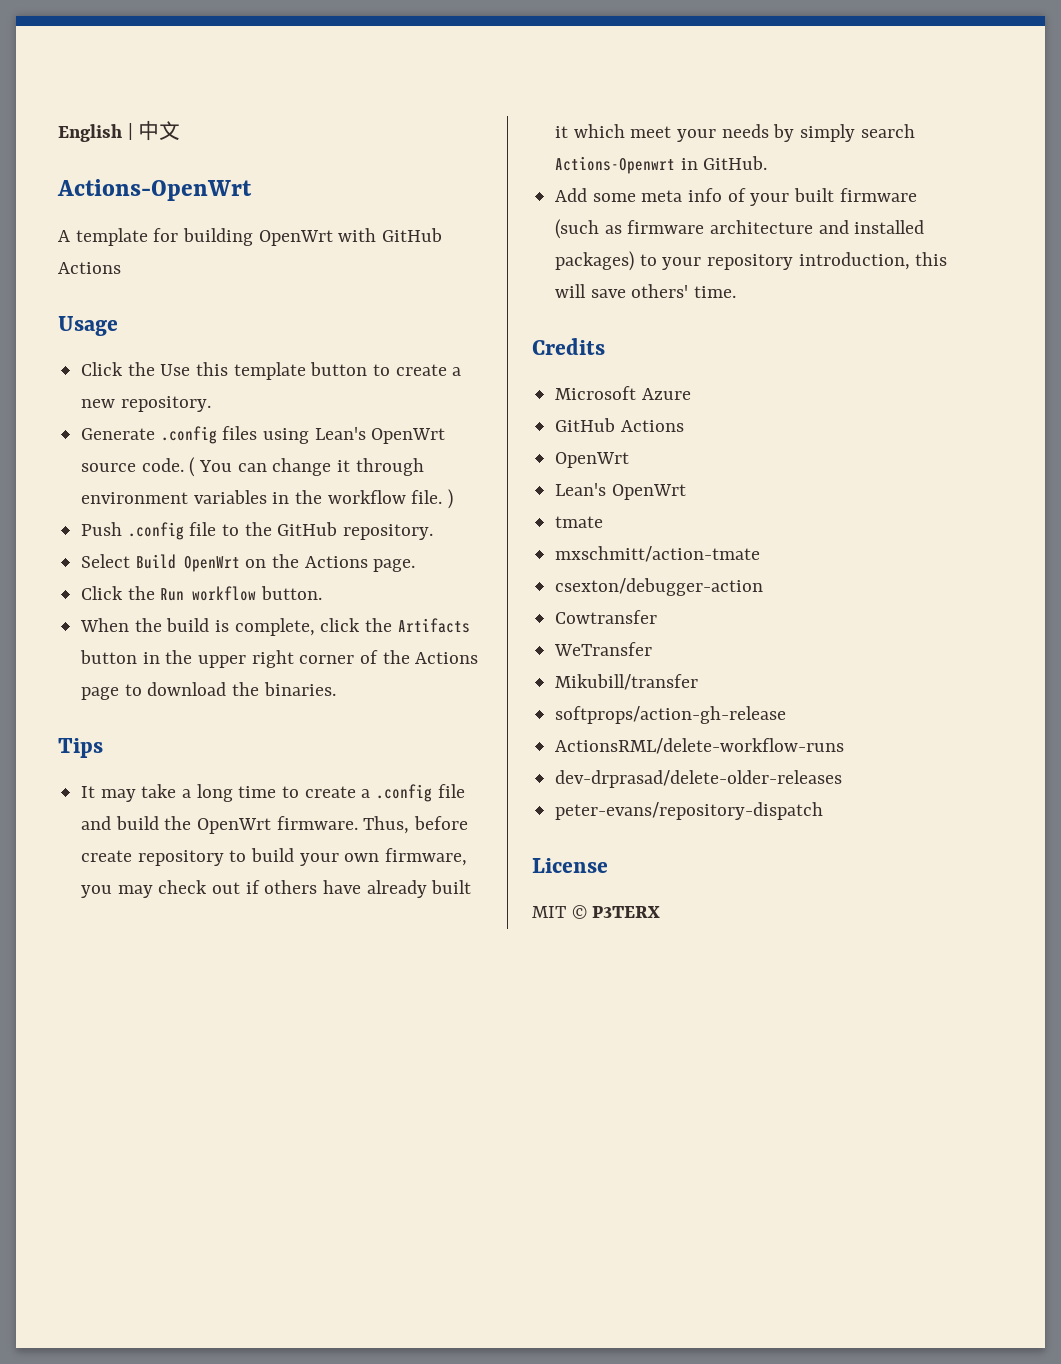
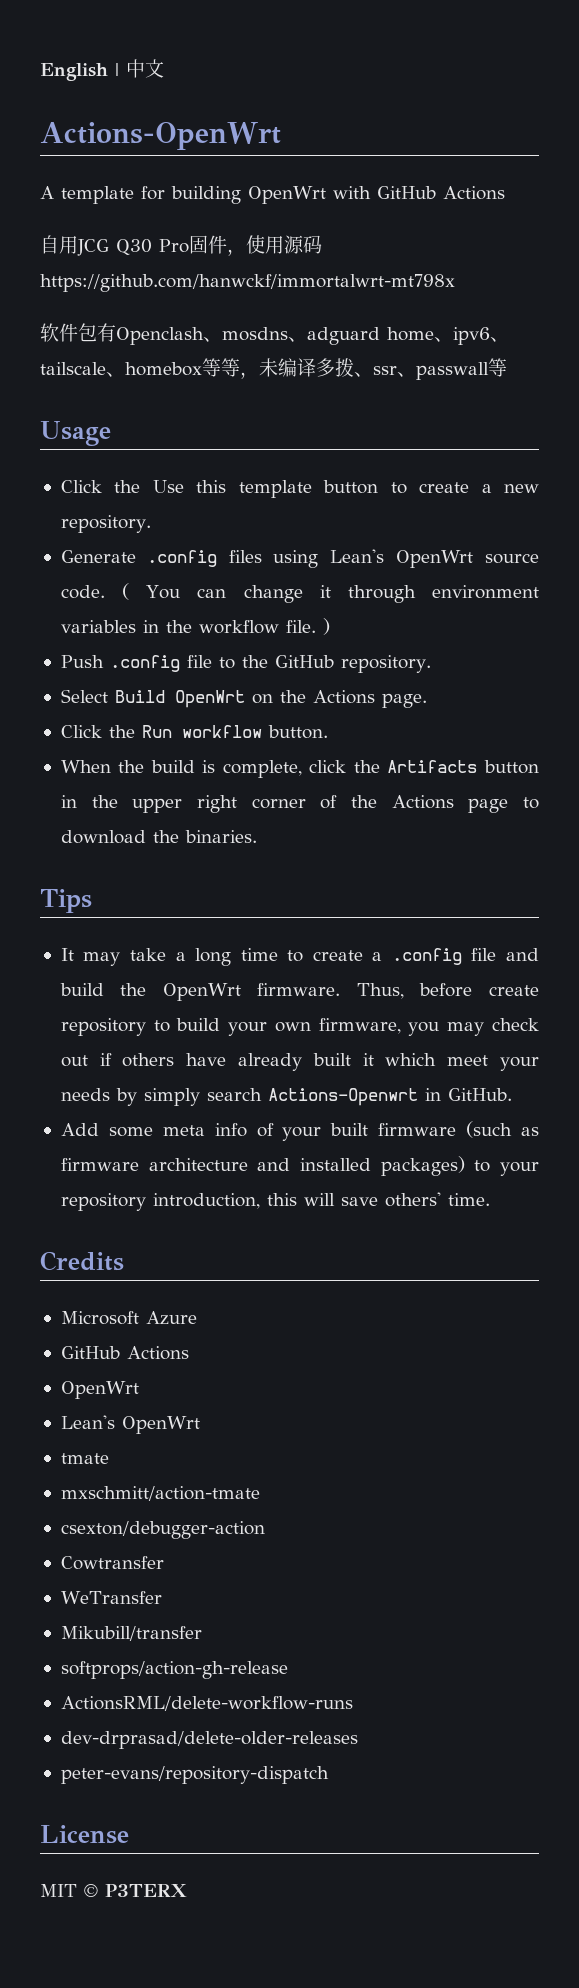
(121, 268) none -> [40,235,322,256] [40,274,455,292] [40,323,509,345] [40,358,507,380] // 自用JCG Q30 Pro固件，使用源码https://github.com/hanwckf/immortalwrt-mt798x // 软件包有Openclash、mosdns、adguard home、ipv6、tailscale、homebox等等，未编译多拨、ssr、passwall等

